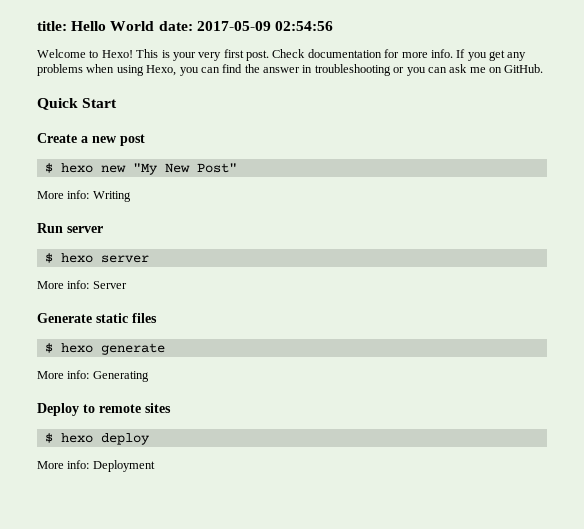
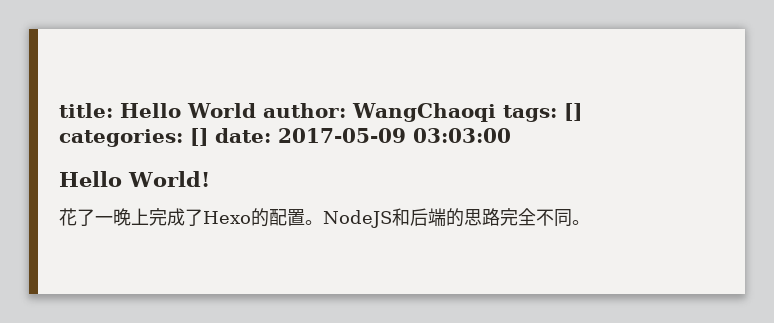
[158,21,333,31] [37,49,527,61] [37,64,544,76] [37,98,118,110] [37,133,145,146] [44,163,237,175] [37,190,131,202] [37,223,103,233] [44,253,149,263] [37,280,127,289] [37,313,157,323] [44,343,165,355] [37,370,149,382] [37,403,171,416] [44,433,150,445] [37,460,155,472] date: 2017-05-09 02:54:56 // Welcome to Hexo! This is your very first post. Check documentation for more info. If you get any problems when using Hexo, you can find the answer in troubleshooting or you can ask me on GitHub. // Quick Start // Create a new post // $ hexo new "My New Post" // More info: Writing // Run server // $ hexo server // More info: Server // Generate static files // $ hexo generate // More info: Generating // Deploy to remote sites // $ hexo deploy // More info: Deployment -> [262,103,582,122] [59,128,511,147] [59,171,210,187] [59,208,590,228] author: WangChaoqi tags: [] categories: [] date: 2017-05-09 03:03:00 // Hello World! // 花了一晚上完成了Hexo的配置。NodeJS和后端的思路完全不同。

